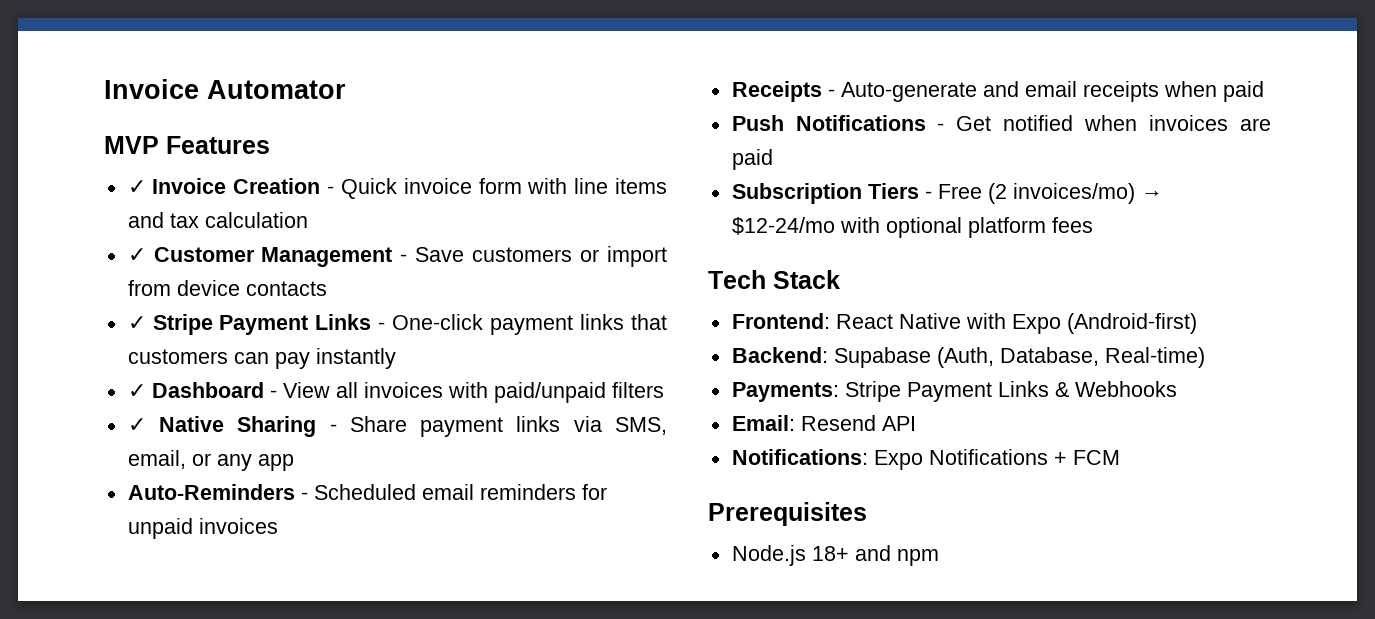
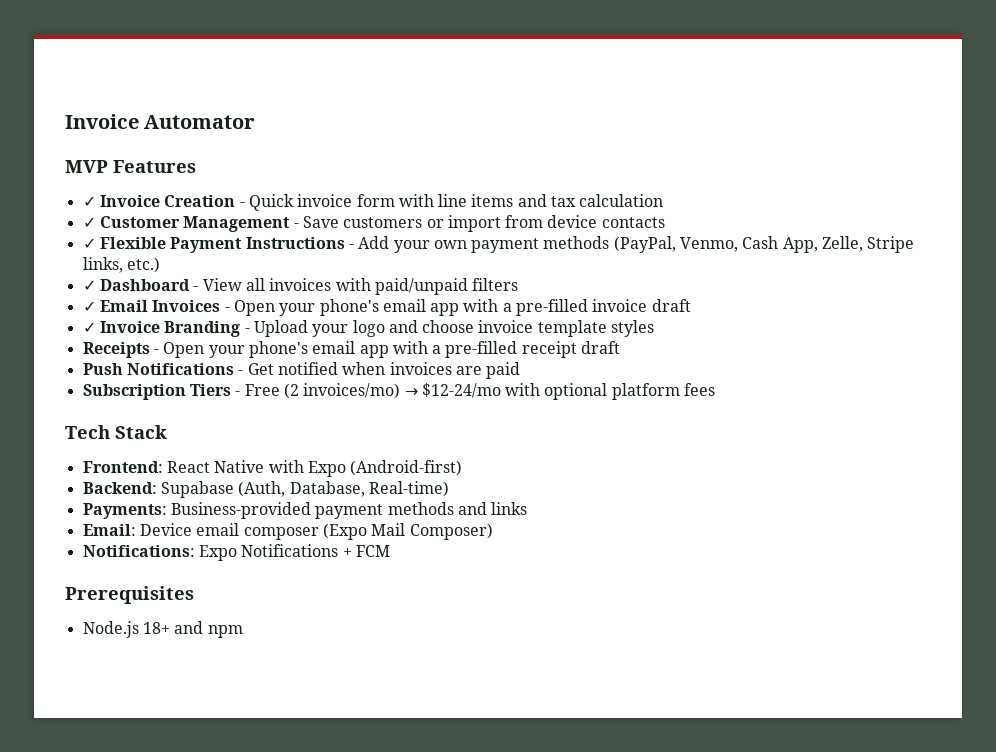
[152,314,667,335] [127,348,396,369] Stripe Payment Links - One-click payment links that customers can pay instantly -> [99,236,915,253] [82,257,160,273] Flexible Payment Instructions - Add your own payment methods (PayPal, Venmo, Cash App, Zelle, Stripe links, etc.)
[158,416,667,437] [127,450,294,471] [127,484,607,500] [127,518,278,539] [731,81,1264,102] Native Sharing - Share payment links via SMS, email, or any app // Auto-Reminders - Scheduled email reminders for unpaid invoices // Receipts - Auto-generate and email receipts when paid -> [99,299,691,316] [82,320,655,337] [82,341,621,358] Email Invoices - Open your phone's email app with a pre-filled invoice draft // ✓ Invoice Branding - Upload your logo and choose invoice template styles // Receipts - Open your phone's email app with a pre-filled receipt draft
[844,381,1177,402] [731,415,916,431] Stripe Payment Links & Webhooks // Email: Resend API -> [170,502,528,519] [82,523,493,540] Business-provided payment methods and links // Email: Device email composer (Expo Mail Composer)

